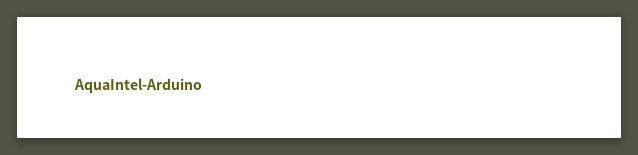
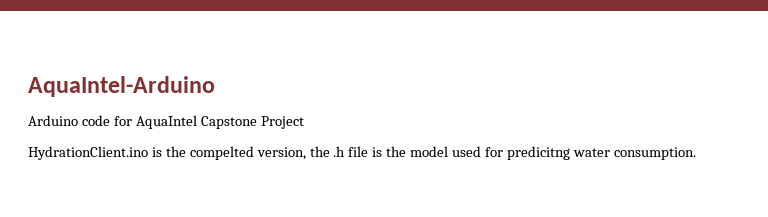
(202, 85) none -> [28,115,304,129] [28,146,696,160] // Arduino code for AquaIntel Capstone Project // HydrationClient.ino is the compelted version, the .h file is the model used for predicitng water consumption.

